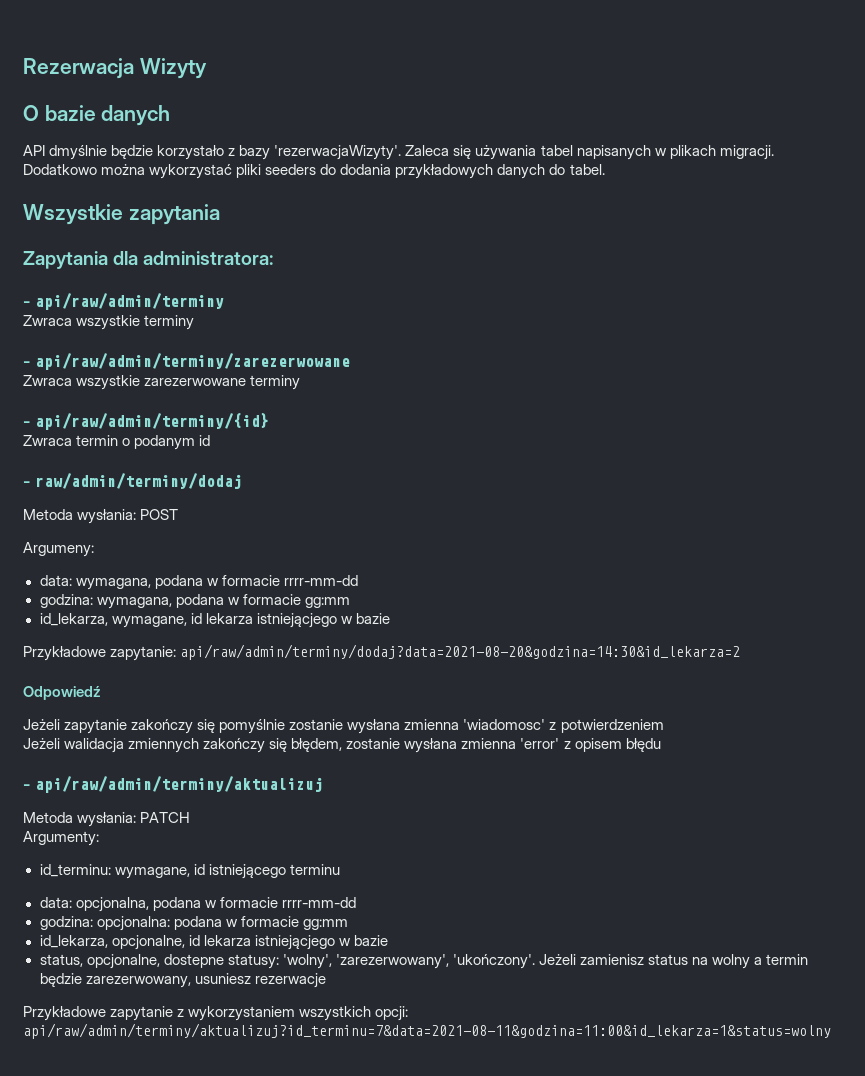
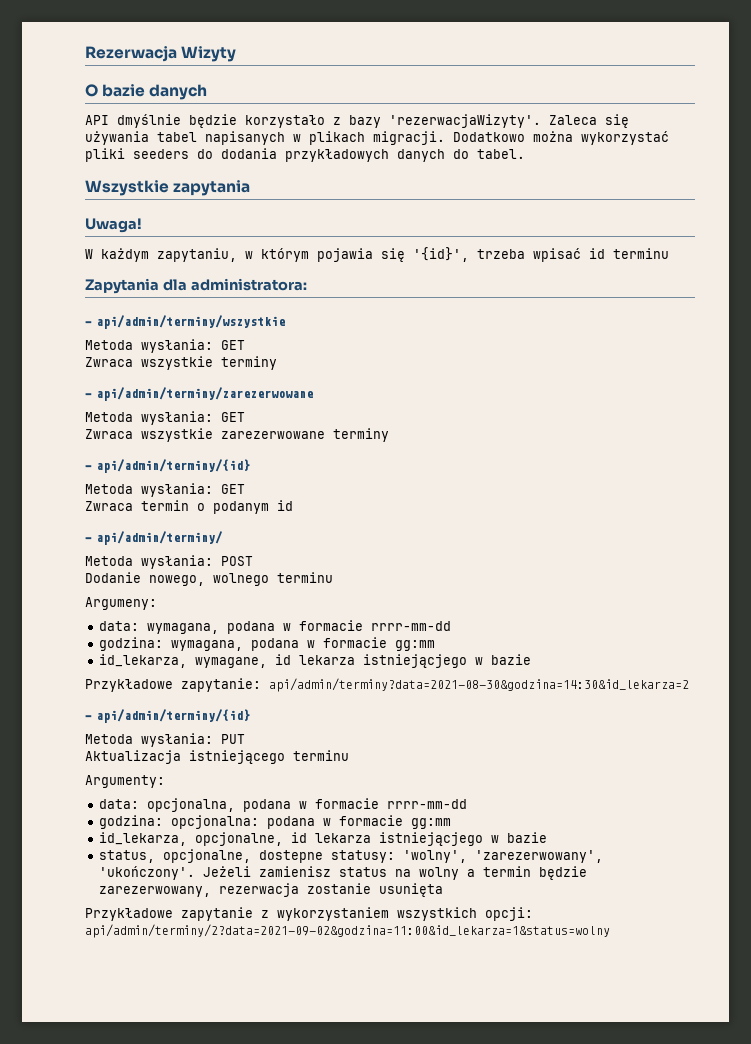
(220, 214) none -> [85,218,142,233] [85,247,669,262] // Uwaga! // W każdym zapytaniu, w którym pojawia się '{id}', trzeba wpisać id terminu
[34,293,224,310] api/raw/admin/terminy -> [95,315,285,329] [85,339,245,353] api/admin/terminy/wszystkie // Metoda wysłania: GET
[34,353,350,370] api/raw/admin/terminy/zarezerwowane -> [95,387,313,401] [85,411,245,425] api/admin/terminy/zarezerwowane // Metoda wysłania: GET
[34,413,269,430] api/raw/admin/terminy/{id} -> [95,459,250,473] [85,483,245,497] api/admin/terminy/{id} // Metoda wysłania: GET
[34,473,242,489] raw/admin/terminy/dodaj -> [95,531,223,545] api/admin/terminy/
(179, 514) none -> [85,572,333,586] // Dodanie nowego, wolnego terminu
[180,644,741,660] [23,686,101,700] [23,719,664,734] [23,738,661,753] [23,776,323,793] [23,812,191,827] [23,831,99,846] [39,864,340,879] api/raw/admin/terminy/dodaj?data=2021-08-20&godzina=14:30&id_lekarza=2 // Odpowiedź // Jeżeli zapytanie zakończy się pomyślnie zostanie wysłana zmienna 'wiadomosc' z potwierdzeniem // Jeżeli walidacja zmiennych zakończy się błędem, zostanie wysłana zmienna 'error' z opisem błędu // - api/raw/admin/terminy/aktualizuj // Metoda wysłania: PATCH // Argumenty: // id_terminu: wymagane, id istniejącego terminu -> [269,678,689,692] [85,709,250,723] [85,733,245,747] [85,750,349,764] [85,775,165,788] api/admin/terminy?data=2021-08-30&godzina=14:30&id_lekarza=2 // - api/admin/terminy/{id} // Metoda wysłania: PUT // Aktualizacja istniejącego terminu // Argumenty:
[194,973,326,988] usuniesz rezerwacje -> [218,883,443,897] rezerwacja zostanie usunięta
[23,1023,831,1039] api/raw/admin/terminy/aktualizuj?id_terminu=7&data=2021-08-11&godzina=11:00&id_lekarza=1&status=wolny -> [85,924,610,938] api/admin/terminy/2?data=2021-09-02&godzina=11:00&id_lekarza=1&status=wolny

